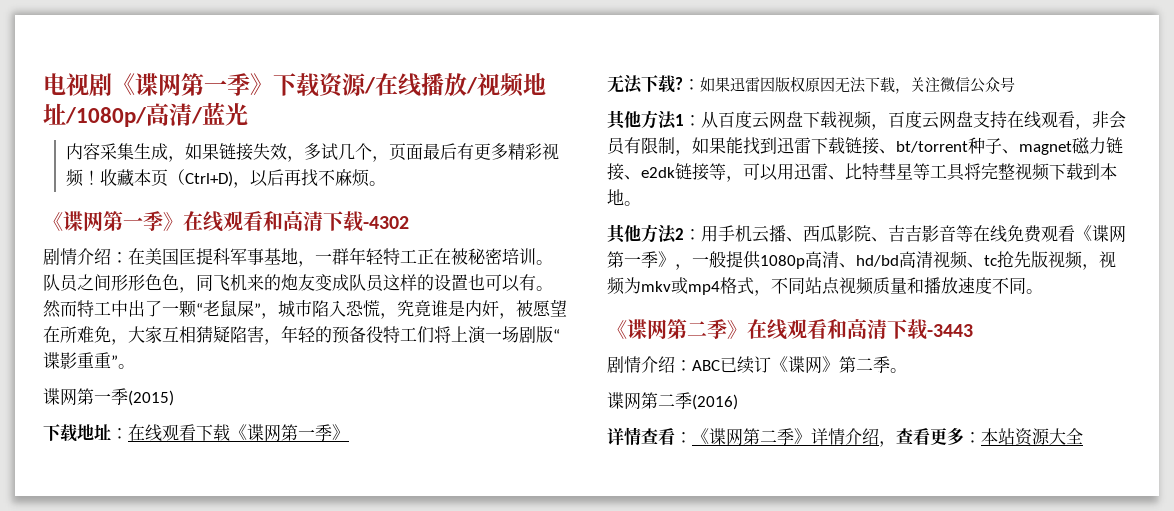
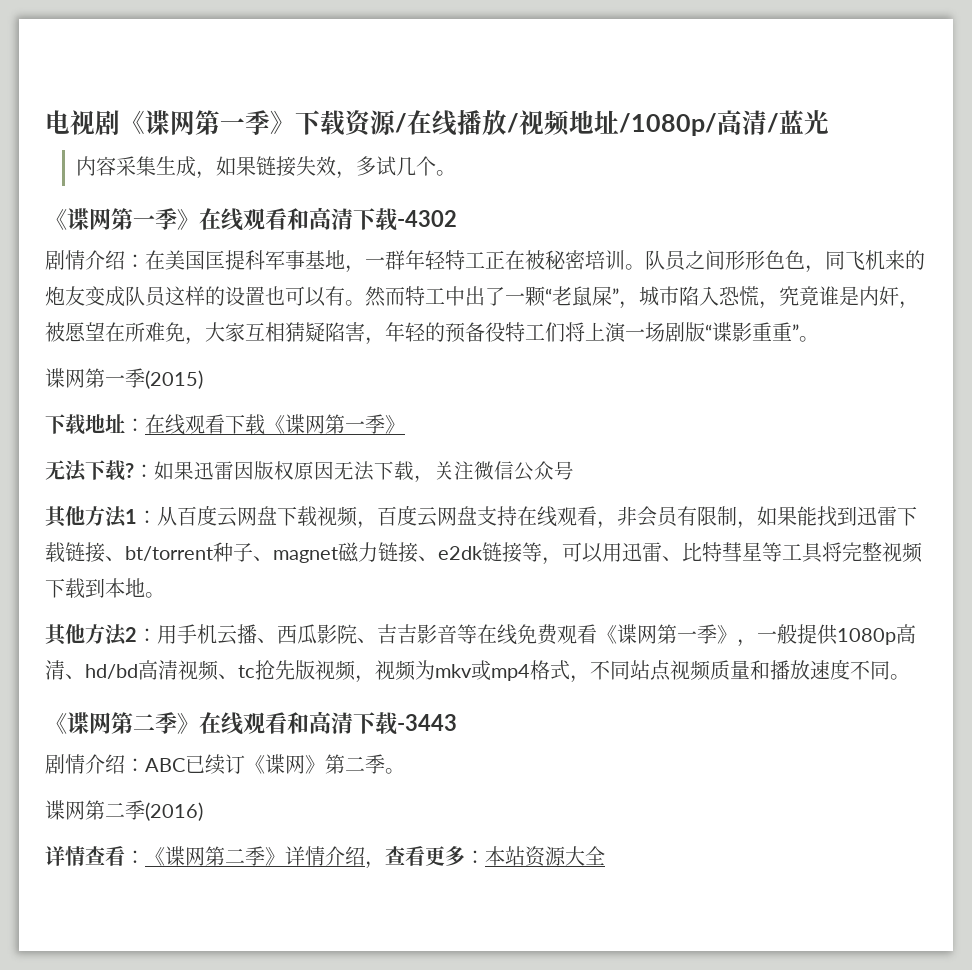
[371,143,559,162] [65,169,369,188] ，页面最后有更多精彩视频！收藏本页（Ctrl+D)，以后再找不麻烦 -> (436, 166) none

